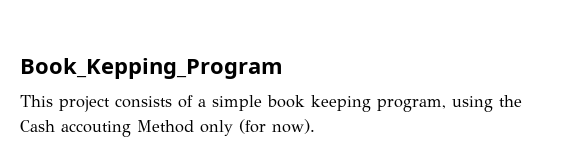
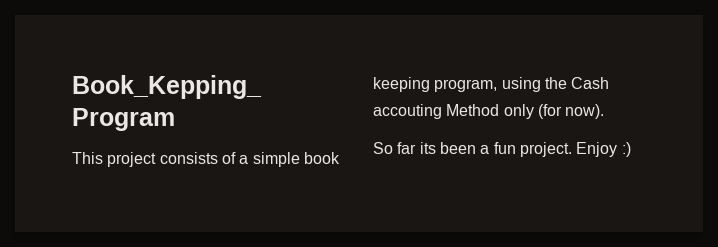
(315, 126) none -> [373,142,631,157] // So far its been a fun project. Enjoy :)

